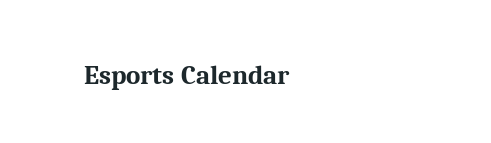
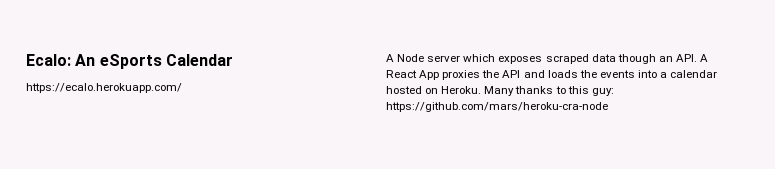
[84,65,291,90] Esports Calendar -> [26,54,233,69] [26,83,182,93] [386,54,709,64] [386,70,718,80] [386,86,614,96] [386,102,608,112] Ecalo: An eSports Calendar // https://ecalo.herokuapp.com/ // A Node server which exposes scraped data though an API. A React App proxies the API and loads the events into a calendar hosted on Heroku. Many thanks to this guy: https://github.com/mars/heroku-cra-node

